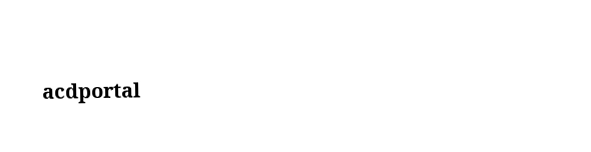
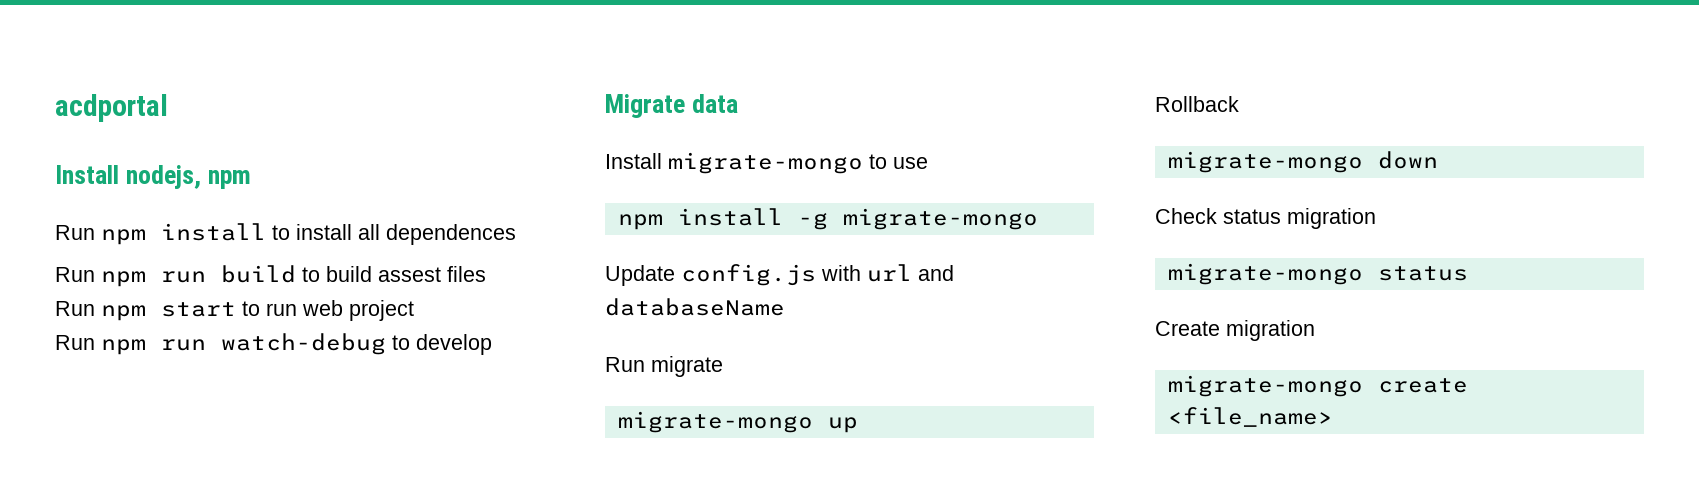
(141, 93) none -> [55,165,252,189] [55,223,516,245] [55,265,486,287] [55,300,414,321] [55,333,492,355] [605,94,739,118] [605,152,928,174] [617,208,1038,230] [605,264,954,286] [605,298,785,316] [605,356,723,377] [617,411,858,433] [1155,96,1239,112] [1167,151,1438,173] [1155,208,1376,229] [1167,263,1468,285] [1155,320,1315,341] [1167,375,1468,397] [1167,407,1333,427] // Install nodejs, npm // Run npm install to install all dependences // Run npm run build to build assest files // Run npm start to run web project // Run npm run watch-debug to develop // Migrate data // Install migrate-mongo to use // npm install -g migrate-mongo // Update config.js with url and databaseName // Run migrate // migrate-mongo up // Rollback // migrate-mongo down // Check status migration // migrate-mongo status // Create migration // migrate-mongo create <file_name>

